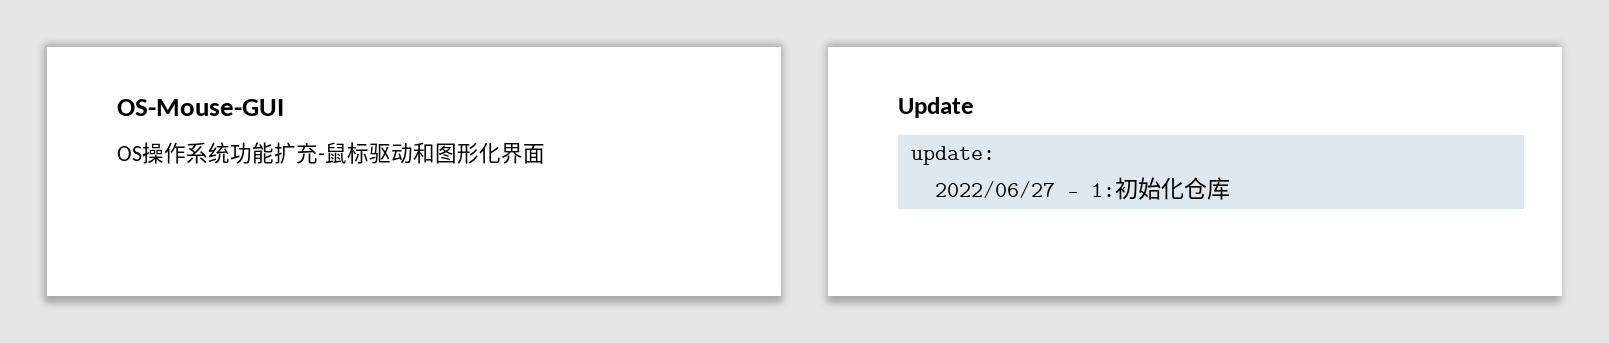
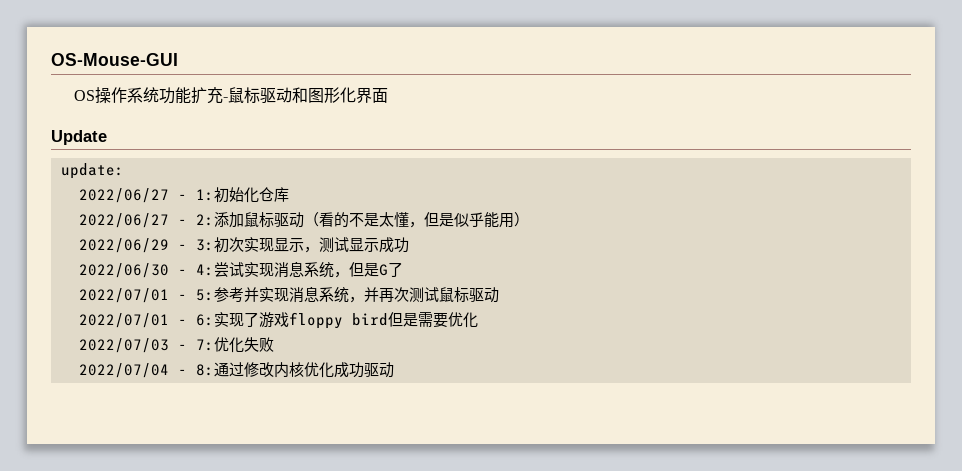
(1230, 188) none -> [78,212,529,228] [78,237,409,253] [78,261,403,278] [78,286,499,303] [78,312,478,329] [78,337,274,353] [78,362,394,378] // 2022/06/27 - 2:添加鼠标驱动（看的不是太懂，但是似乎能用） // 2022/06/29 - 3:初次实现显示，测试显示成功 // 2022/06/30 - 4:尝试实现消息系统，但是G了 // 2022/07/01 - 5:参考并实现消息系统，并再次测试鼠标驱动 // 2022/07/01 - 6:实现了游戏floppy bird但是需要优化 // 2022/07/03 - 7:优化失败 // 2022/07/04 - 8:通过修改内核优化成功驱动

